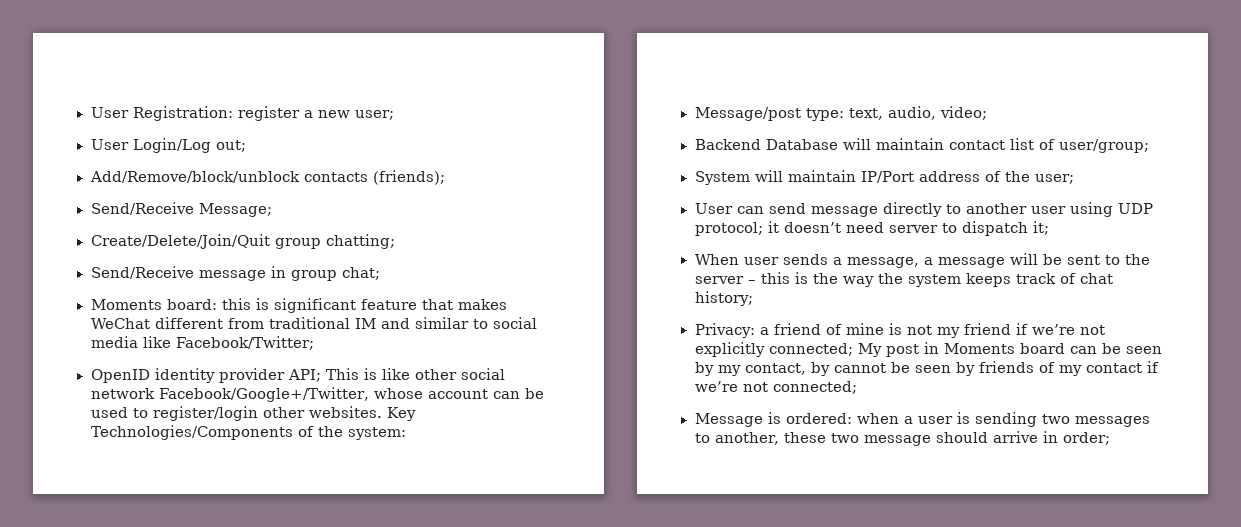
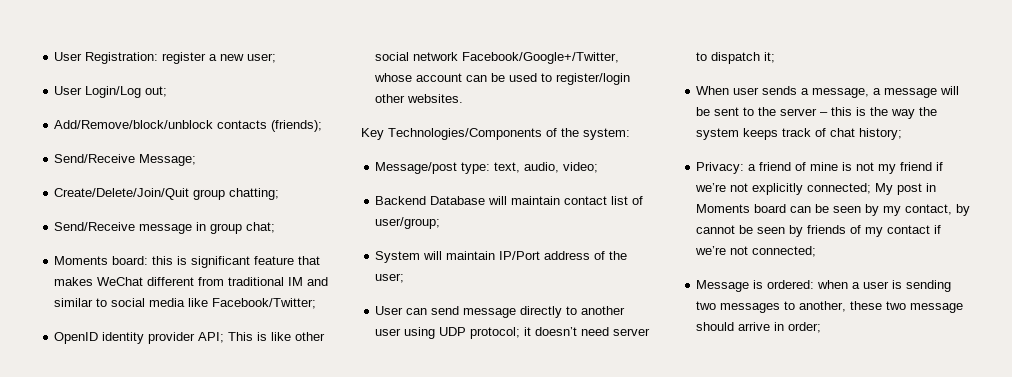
(382, 412) none -> (464, 98) //

